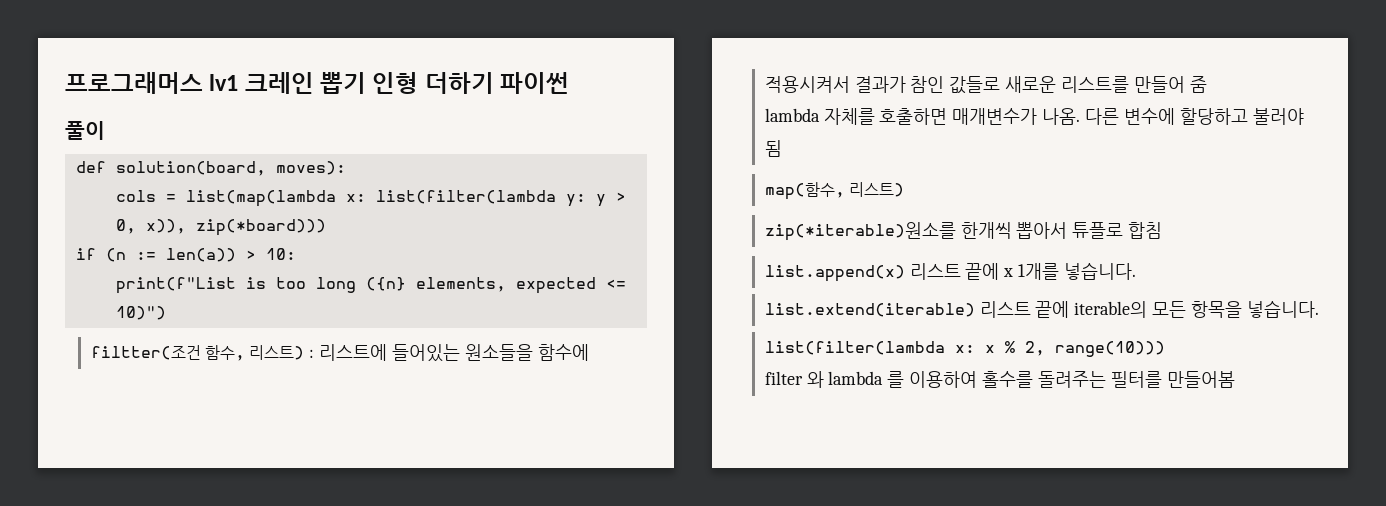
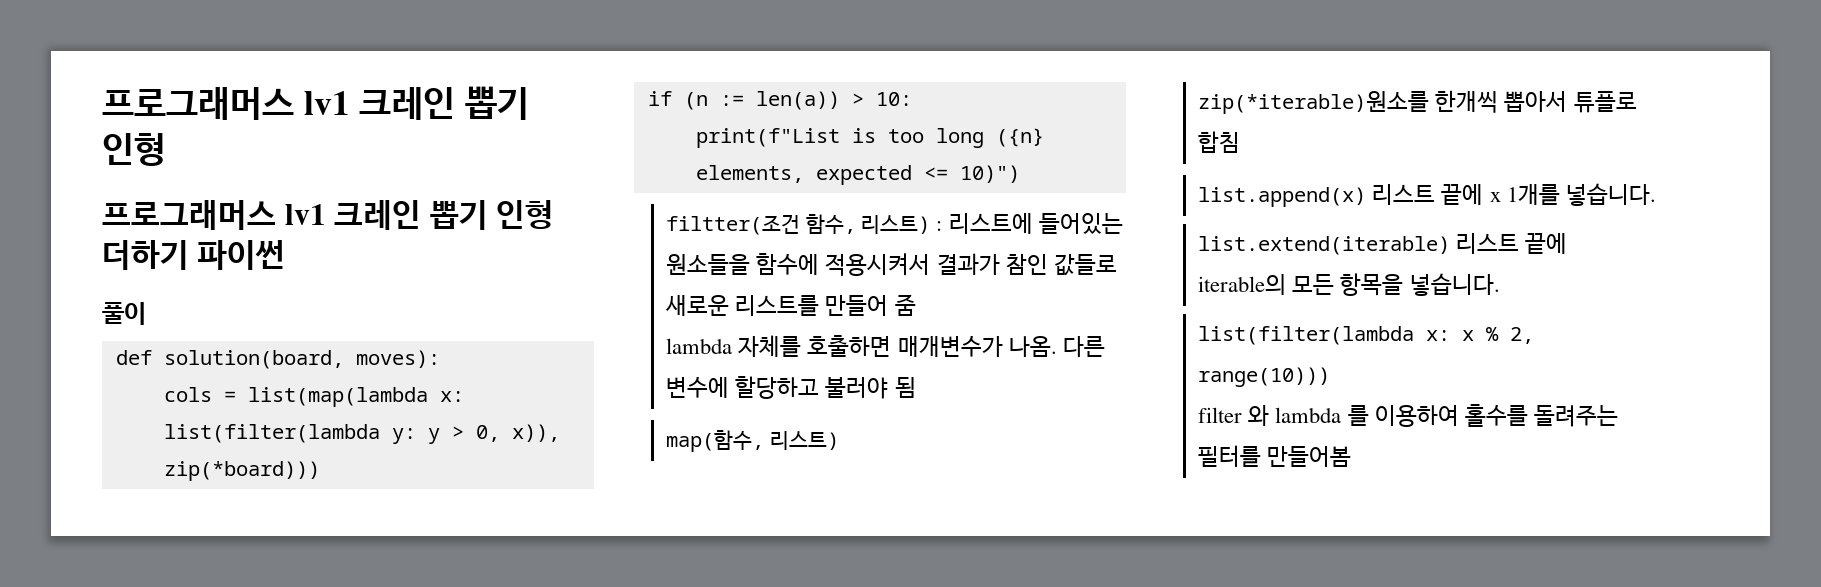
[65,72,419,94] 프로그래머스 lv1 크레인 뽑기 인형 -> [102,86,529,120] [102,133,166,166] [102,200,555,230] 프로그래머스 lv1 크레인 뽑기 인형 // 프로그래머스 lv1 크레인 뽑기 인형

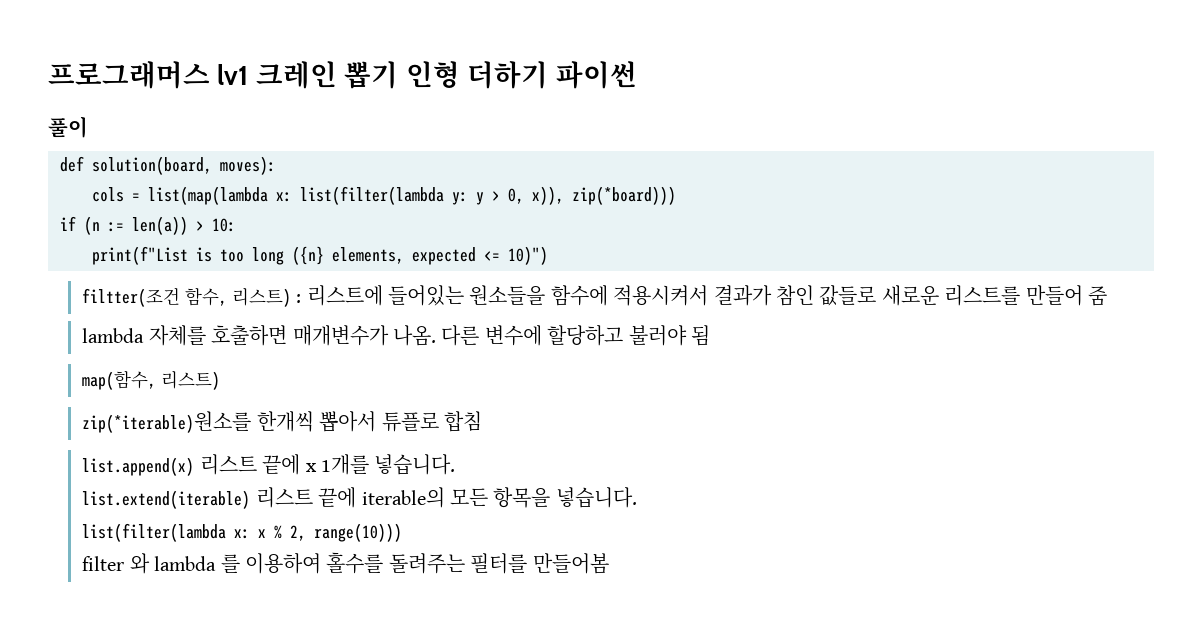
[102,86,529,120] [102,133,166,166] [102,200,555,230] 프로그래머스 lv1 크레인 뽑기 인형 // 프로그래머스 lv1 크레인 뽑기 인형 -> [48,61,460,89] 프로그래머스 lv1 크레인 뽑기 인형

